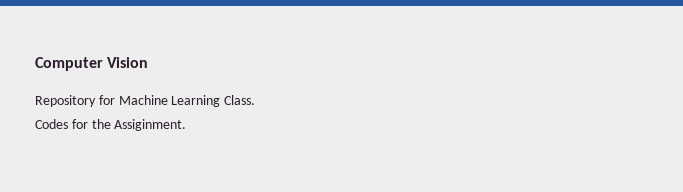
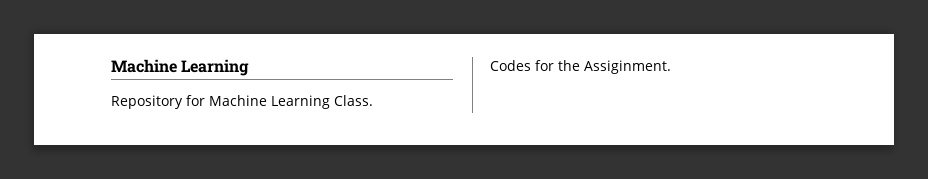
[35,57,149,71] Computer Vision -> [111,59,250,76] Machine Learning

